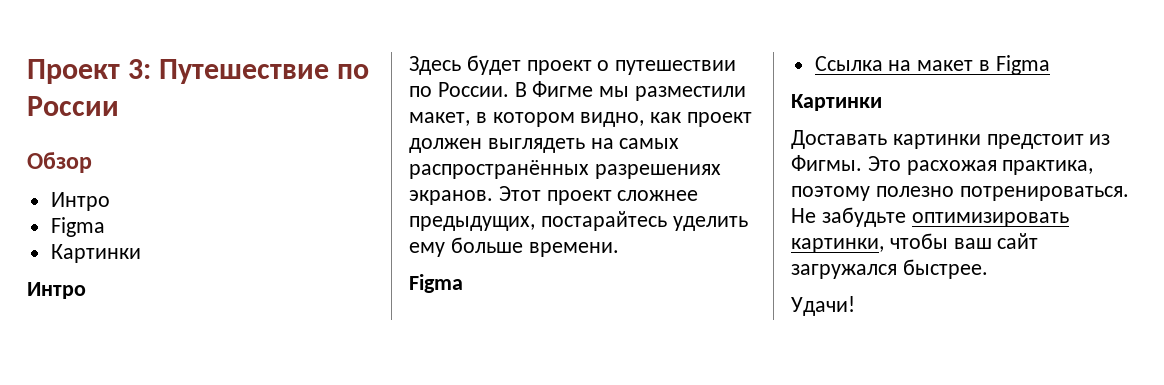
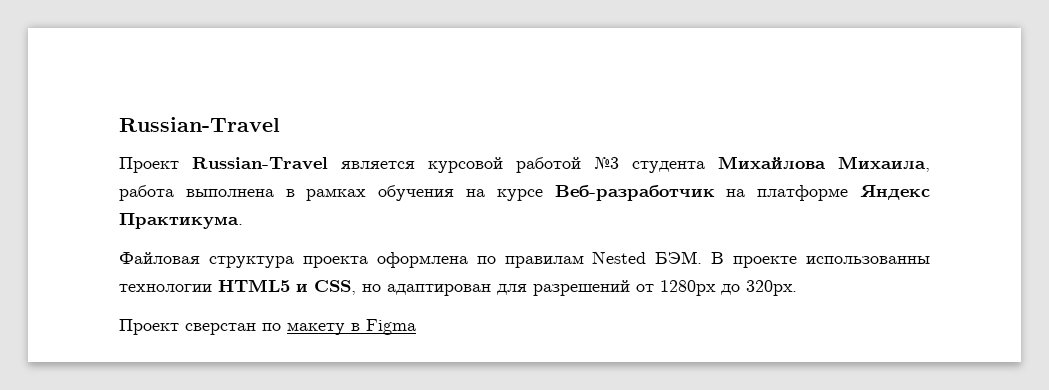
[27,59,370,84] [27,96,119,116] [27,152,92,173] [50,192,110,211] [50,217,105,237] [50,244,141,263] [27,282,86,299] [409,55,737,75] [409,81,747,101] [409,112,753,127] [409,138,680,153] [409,160,721,179] [409,186,699,205] [409,211,748,231] [409,237,619,257] [409,274,463,293] [814,55,1050,75] [791,94,882,111] [791,130,1111,149] [791,155,1094,175] [791,186,1129,201] [791,207,1069,227] [791,233,1039,253] [791,259,988,279] [791,296,855,316] Проект 3: Путешествие по России // Обзор // Интро // Figma // Картинки // Интро // Здесь будет проект о путешествии по России. В Фигме мы разместили макет, в котором видно, как проект должен выглядеть на самых распространённых разрешениях экранов. Этот проект сложнее предыдущих, постарайтесь уделить ему больше времени. // Figma // Ссылка на макет в Figma // Картинки // Доставать картинки предстоит из Фигмы. Это расхожая практика, поэтому полезно потренироваться. Не забудьте оптимизировать картинки, чтобы ваш сайт загружался быстрее. // Удачи! -> [119,117,280,132] [119,156,930,173] [119,185,930,201] [119,213,243,229] [119,251,930,268] [119,279,797,296] [119,319,416,335] Russian-Travel // Проект Russian-Travel является курсовой работой №3 студента Михайлова Михаила, работа выполнена в рамках обучения на курсе Веб-разработчик на платформе Яндекс Практикума. // Файловая структура проекта оформлена по правилам Nested БЭМ. В проекте использованны технологии HTML5 и CSS, но адаптирован для разрешений от 1280px до 320px. // Проект сверстан по макету в Figma

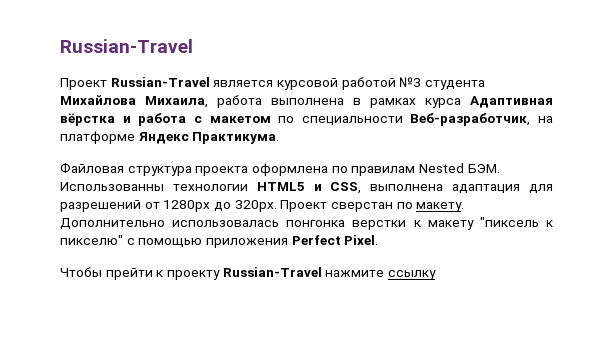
[378,185,715,201] обучения на курсе Веб-разработчик -> [425,96,553,108] [60,113,531,126] курса Адаптивная вёрстка и работа с макетом по специальности Веб-разработчик,
[711,252,930,268] В проекте использованны -> [60,182,164,191] Использованны
[362,284,491,296] но адаптирован -> [370,184,521,194] выполнена адаптация
(797, 288) // -> (277, 206) none
[287,319,416,335] макету в Figma -> [416,202,465,212] [60,217,554,230] [60,235,379,248] [60,267,436,280] макету. Дополнительно использовалась понгонка верстки к макету "пиксель к пикселю" с помощью приложения Perfect Pixel. // Чтобы прейти к проекту Russian-Travel нажмите ссылку

